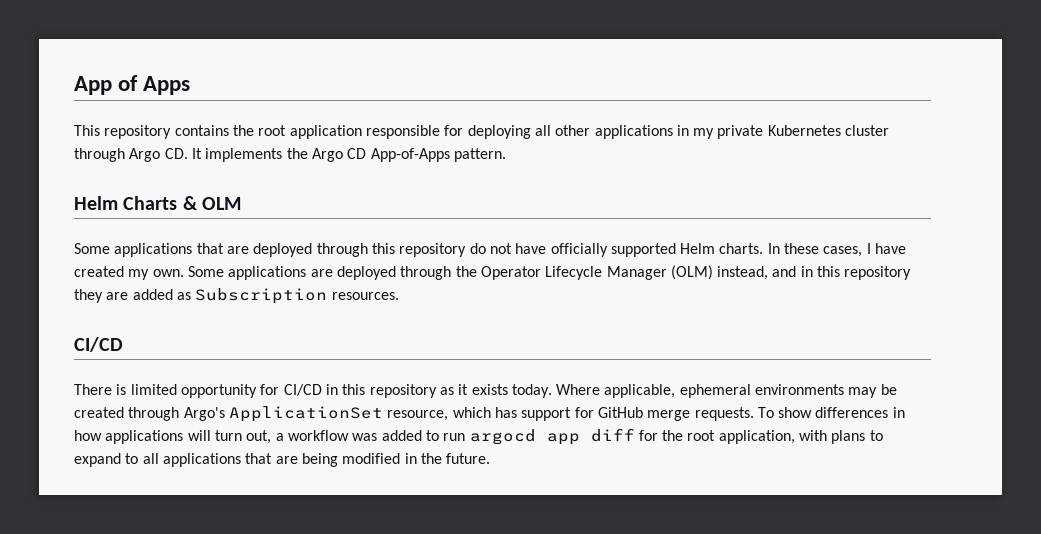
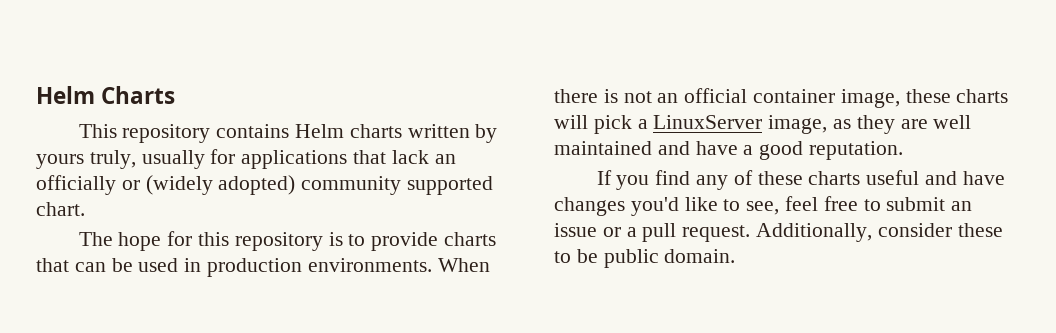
[74,75,191,95] App of Apps -> [36,86,176,104] Helm Charts
[232,125,890,139] [74,148,506,162] [74,196,242,210] [74,243,907,257] [74,265,912,280] [74,288,399,304] [74,337,123,352] [74,384,897,398] [74,406,905,422] [74,428,883,445] [74,453,491,467] the root application responsible for deploying all other applications in my private Kubernetes cluster through Argo CD. It implements the Argo CD App-of-Apps pattern. // Helm Charts & OLM // Some applications that are deployed through this repository do not have officially supported Helm charts. In these cases, I have created my own. Some applications are deployed through the Operator Lifecycle Manager (OLM) instead, and in this repository they are added as Subscription resources. // CI/CD // There is limited opportunity for CI/CD in this repository as it exists today. Where applicable, ephemeral environments may be created through Argo's ApplicationSet resource, which has support for GitHub merge requests. To show differences in how applications will turn out, a workflow was added to run argocd app diff for the root application, with plans to expand to all applications that are being modified in the future. -> [295,124,498,143] [36,149,456,169] [36,175,494,195] [36,202,85,216] [78,231,497,251] [36,258,490,277] [554,88,1009,108] [554,115,972,134] [554,141,904,160] [596,170,1005,190] [554,196,973,216] [554,223,1003,242] [554,249,736,268] Helm charts written by yours truly, usually for applications that lack an officially or (widely adopted) community supported chart. // The hope for this repository is to provide charts that can be used in production environments. When there is not an official container image, these charts will pick a LinuxServer image, as they are well maintained and have a good reputation. // If you find any of these charts useful and have changes you'd like to see, feel free to submit an issue or a pull request. Additionally, consider these to be public domain.

